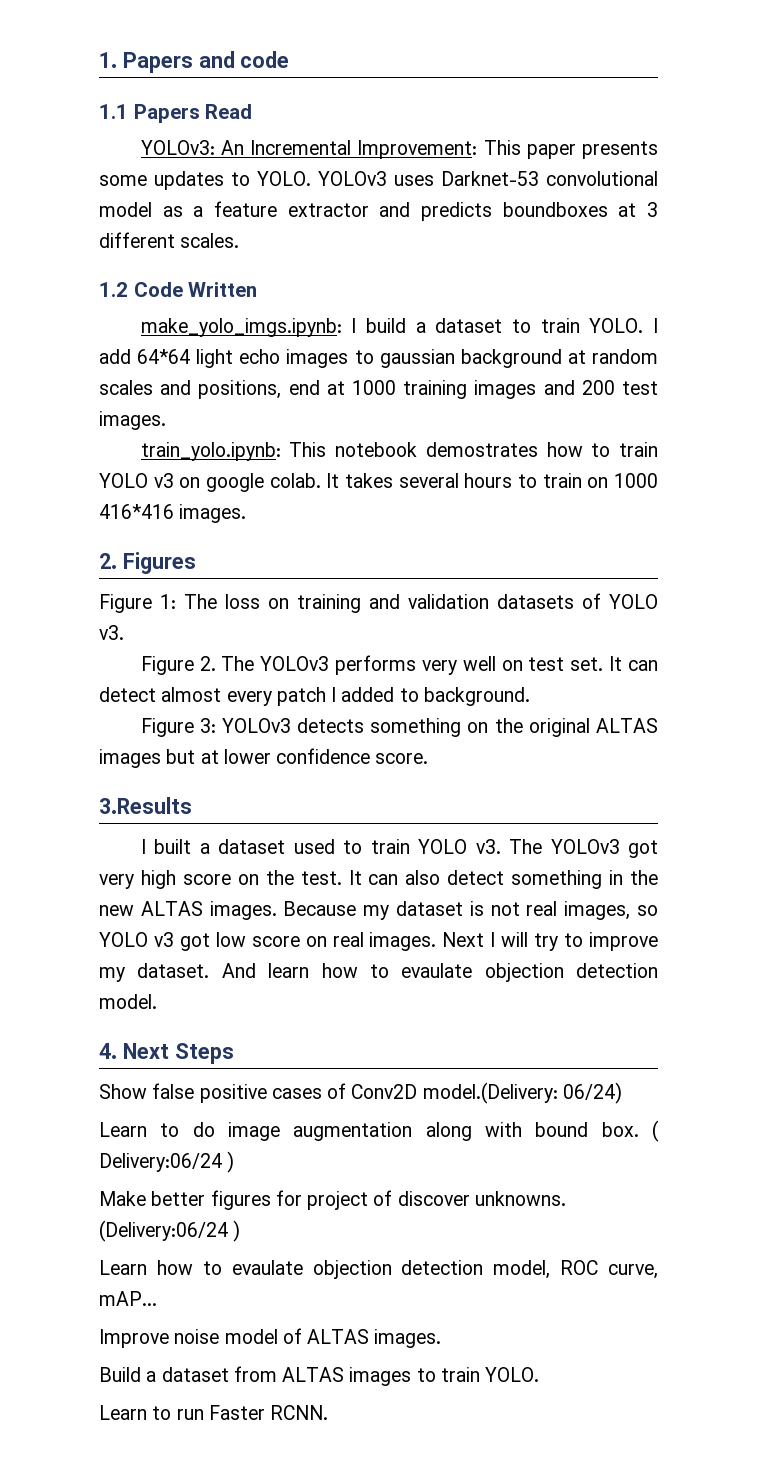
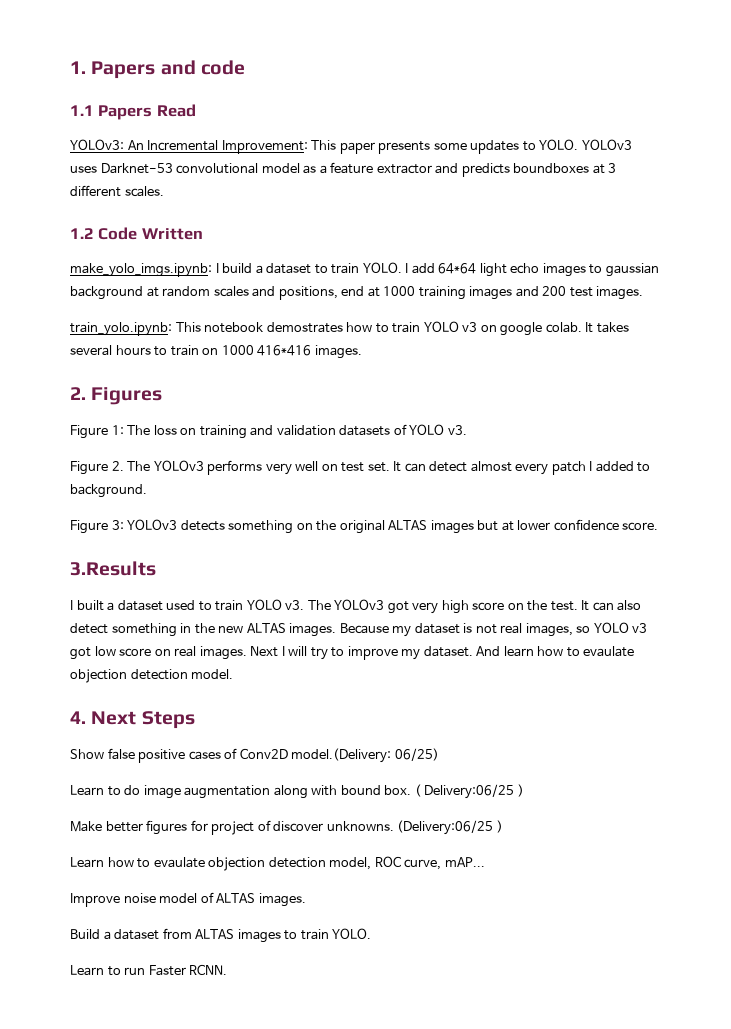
[562,1082,622,1104] 06/24) -> [394,748,439,761] 06/25)
[99,1153,222,1172] Delivery:06/24 -> [424,784,515,799] Delivery:06/25
[99,1220,228,1242] (Delivery:06/24 -> [397,820,494,835] (Delivery:06/25

